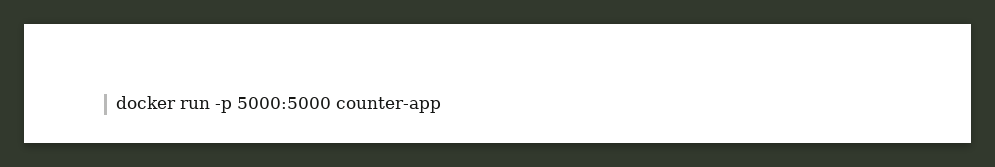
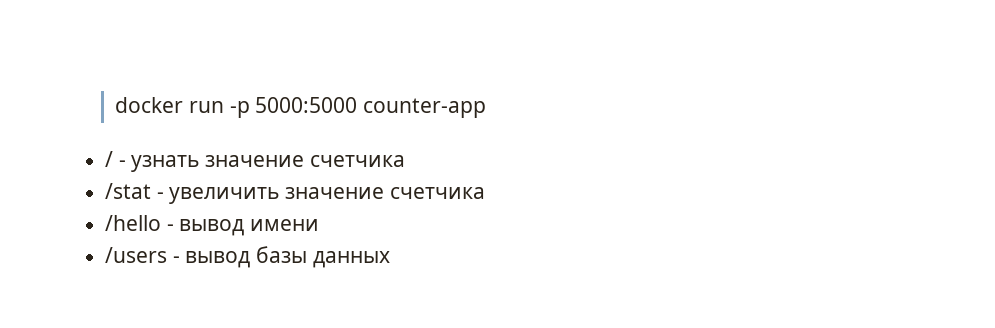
(441, 105) none -> [105,151,405,172] [105,183,485,204] [105,215,320,236] [105,246,390,268] // / - узнать значение счетчика // /stat - увеличить значение счетчика // /hello - вывод имени // /users - вывод базы данных

